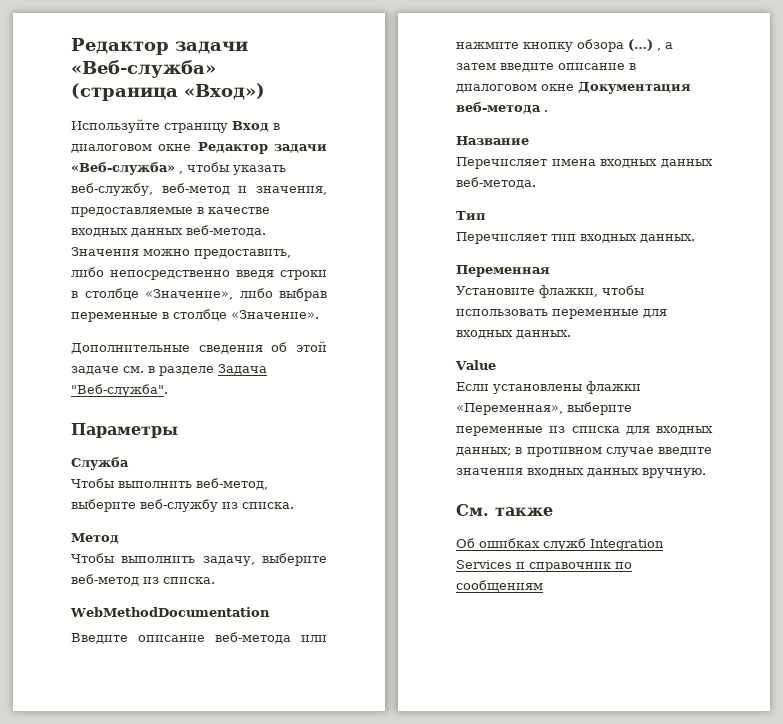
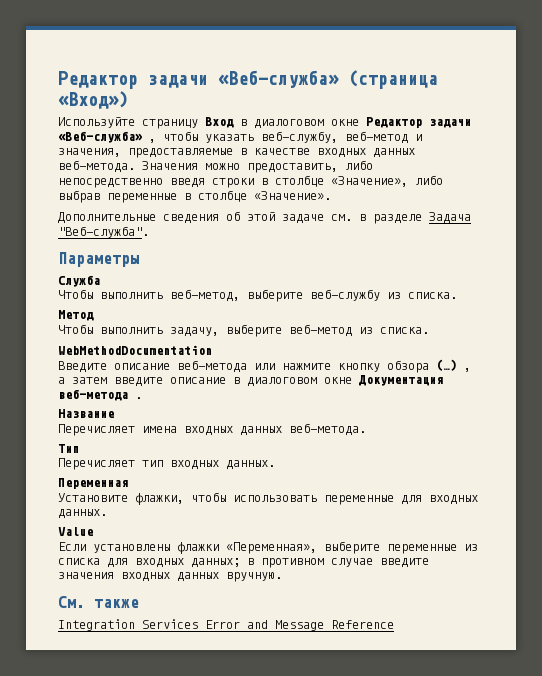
[456,538,664,551] [456,560,632,572] [456,580,543,592] Об ошибках служб Integration Services и справочник по сообщениям -> [58,619,394,631] Integration Services Error and Message Reference

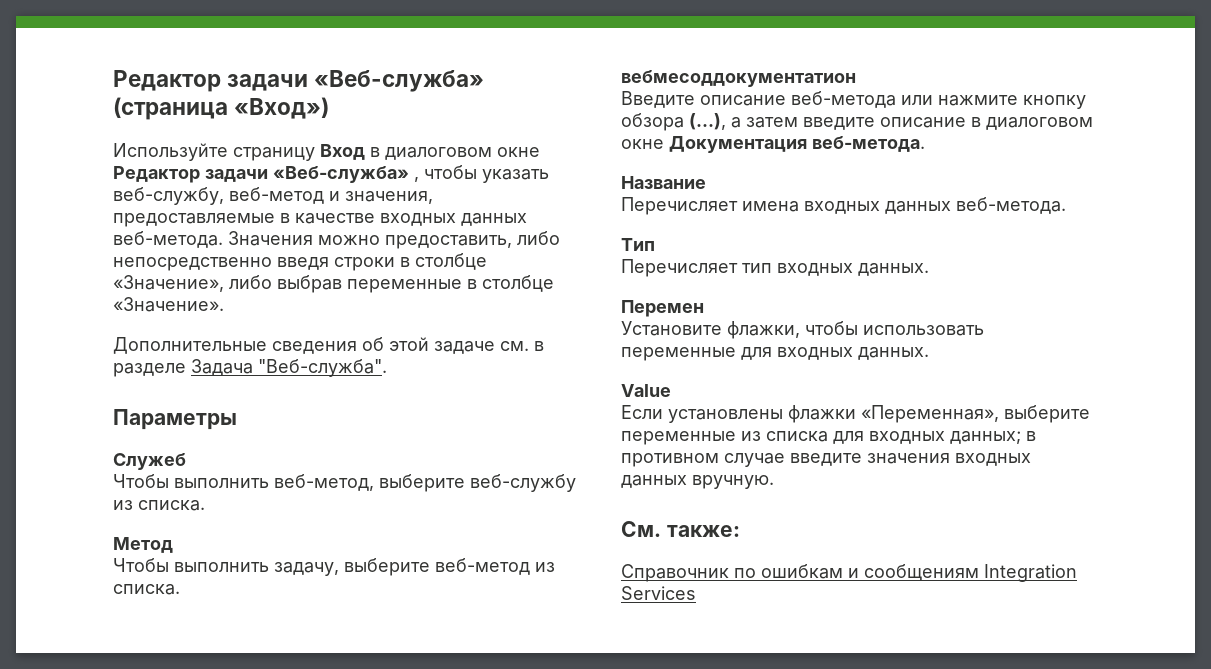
[58,275,100,287] Служба -> [113,453,186,470] Служеб
[58,345,212,355] WebMethodDocumentation -> [621,70,856,87] вебмесоддокументатион
[436,359,471,372] (…) , -> [689,113,726,130] (...),
[58,389,142,401] веб-метода . -> [812,136,925,152] веб-метода.
[58,478,128,489] Переменная -> [621,300,704,317] Перемен
[94,599,139,608] [58,619,394,631] также // Integration Services Error and Message Reference -> [666,525,740,537] [621,564,1077,582] [621,586,696,600] также: // Справочник по ошибкам и сообщениям Integration Services

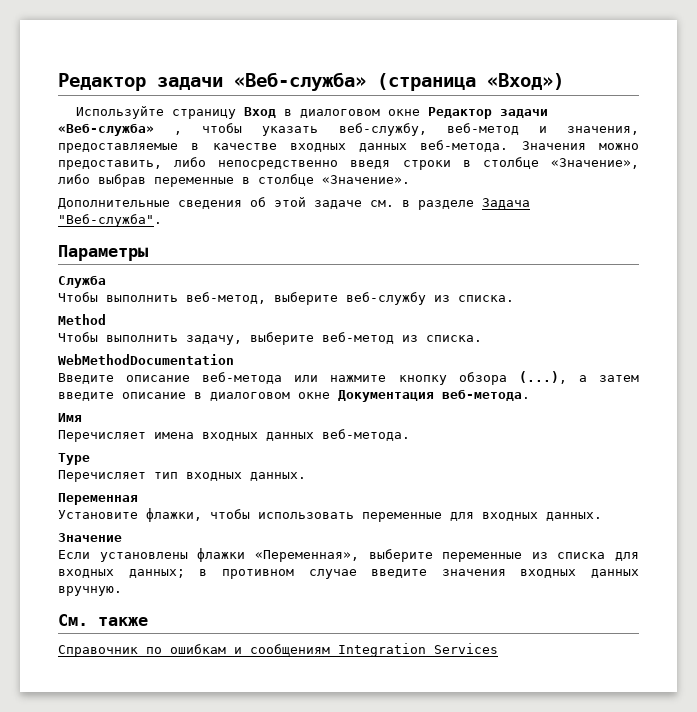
[113,453,186,470] Служеб -> [58,275,106,288] Служба
[113,537,173,553] Метод -> [58,314,106,325] Method
[621,70,856,87] вебмесоддокументатион -> [58,354,234,365] WebMethodDocumentation
[621,176,706,189] Название -> [58,413,82,422] Имя
[621,238,655,251] Тип -> [58,453,90,465] Type
[621,300,704,317] Перемен -> [58,493,138,505] Переменная
[621,384,671,397] Value -> [58,533,122,542] Значение
[666,525,740,537] также: -> [98,617,148,626] также

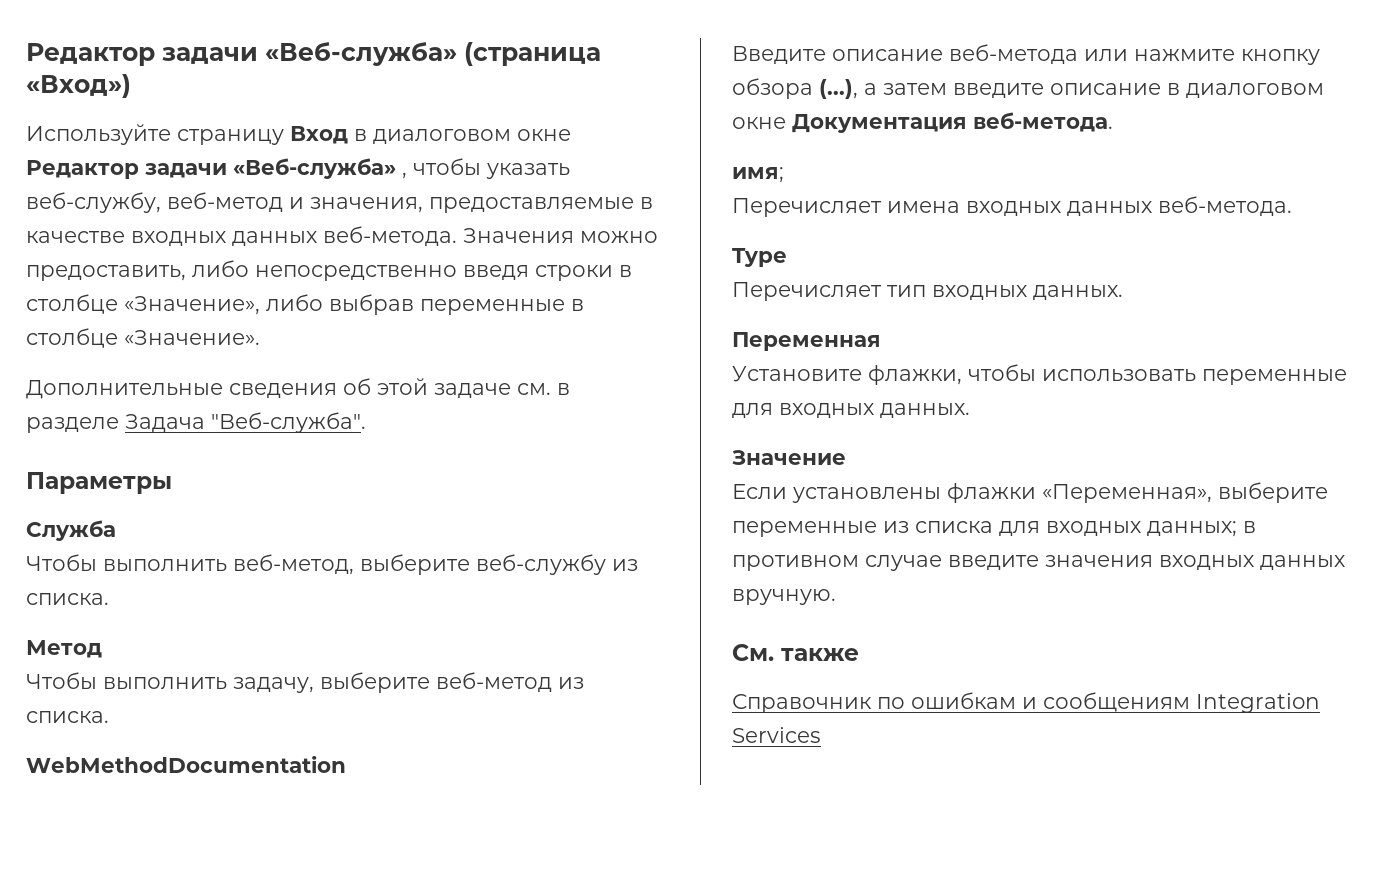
[58,314,106,325] Method -> [26,640,102,658] Метод
[58,413,82,422] Имя -> [732,167,784,183] имя;

